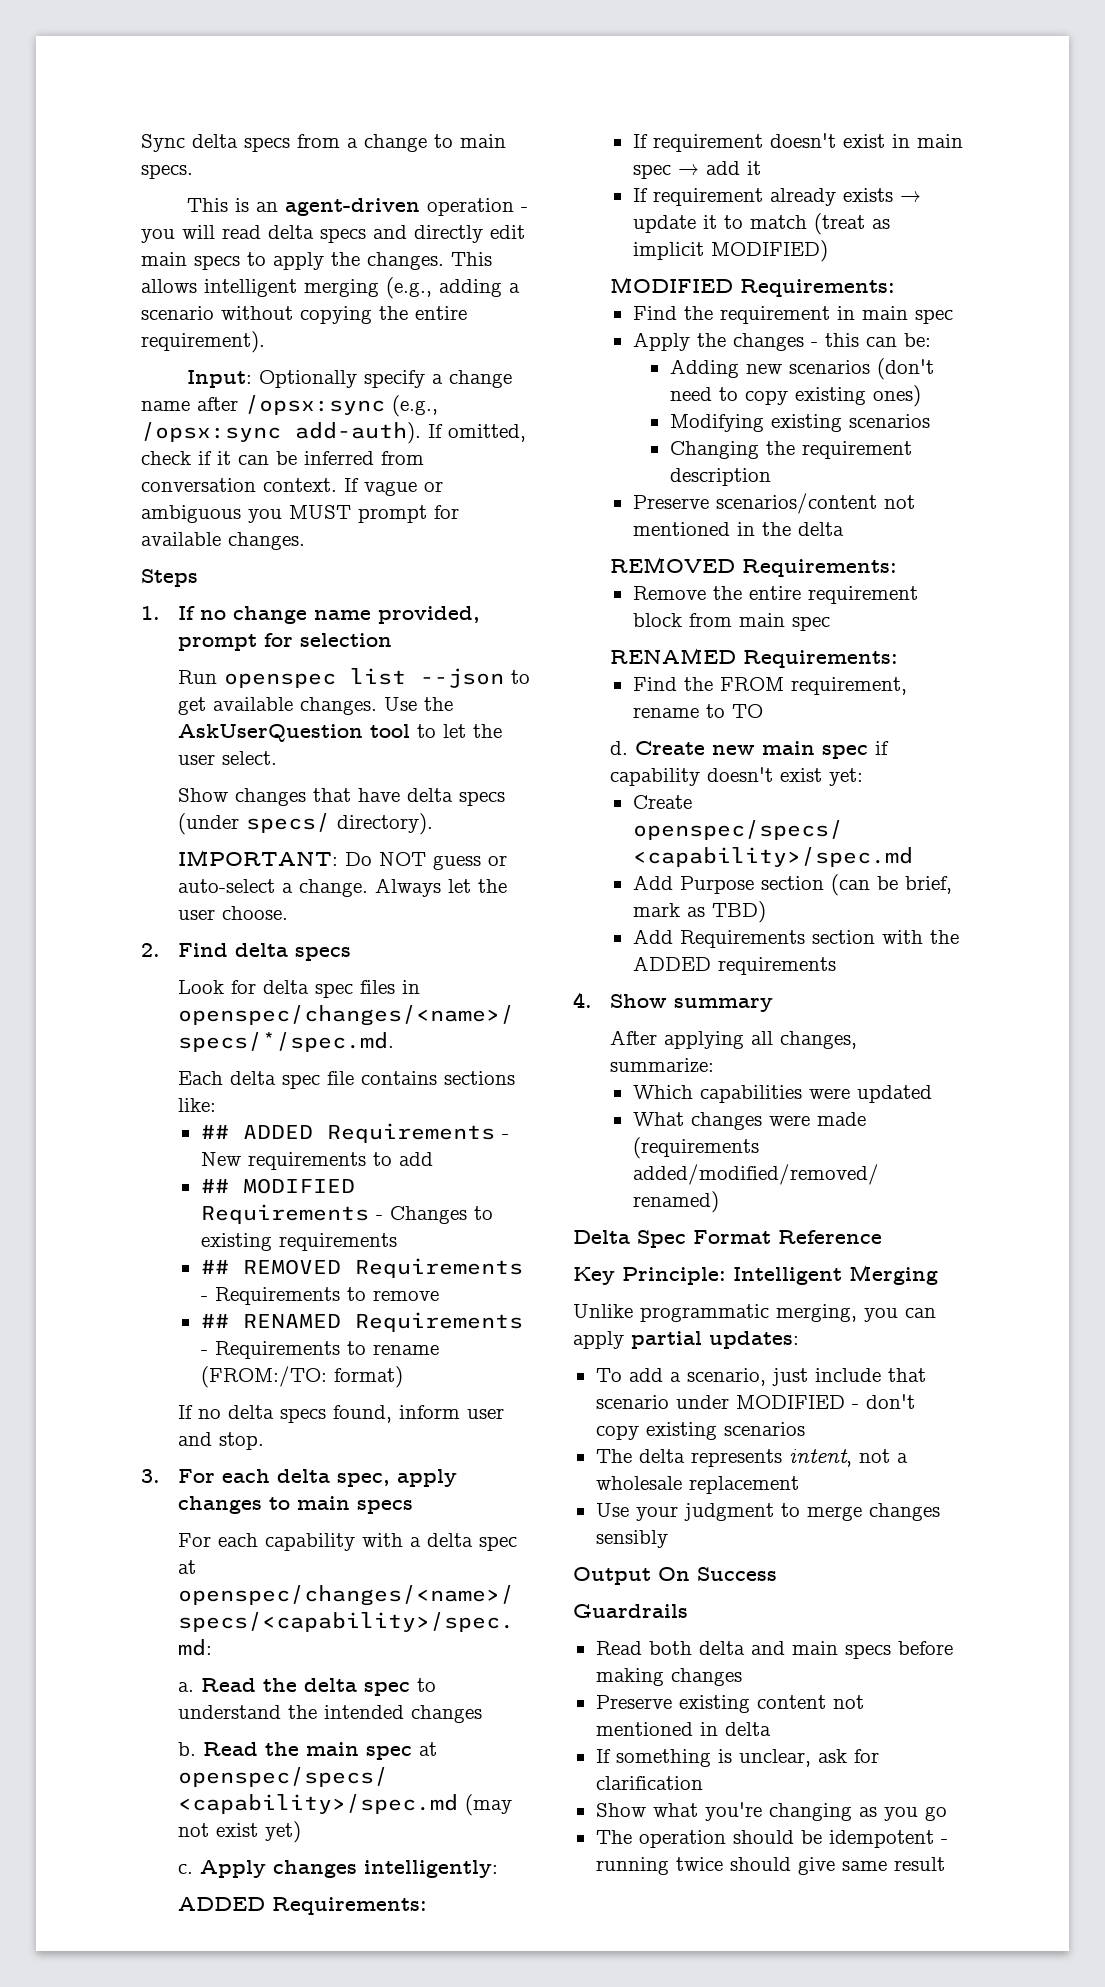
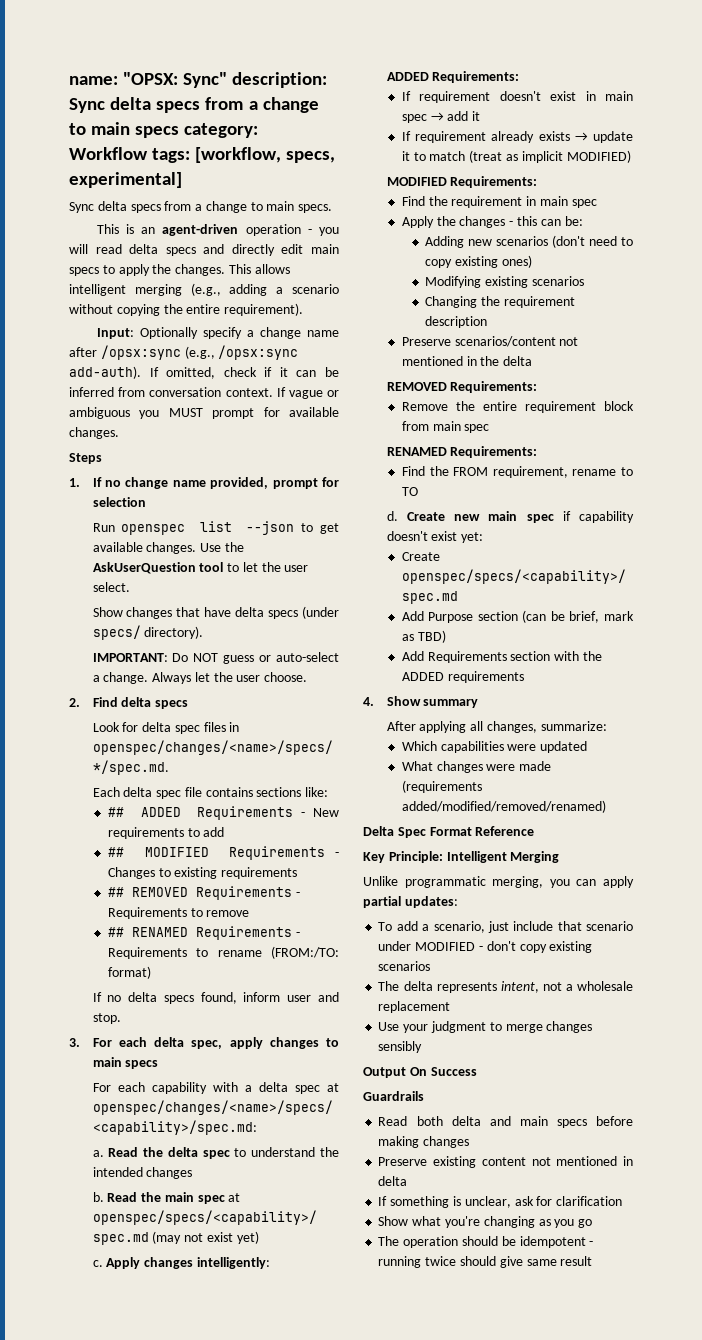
(141, 143) none -> [69,72,328,88] [69,97,319,113] [69,122,259,138] [69,147,336,163] [69,172,182,188] name: "OPSX: Sync" description: Sync delta specs from a change to main specs category: Workflow tags: [workflow, specs, experimental] //

